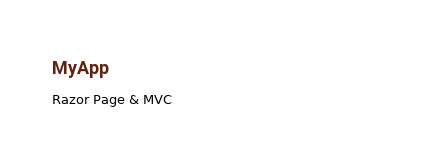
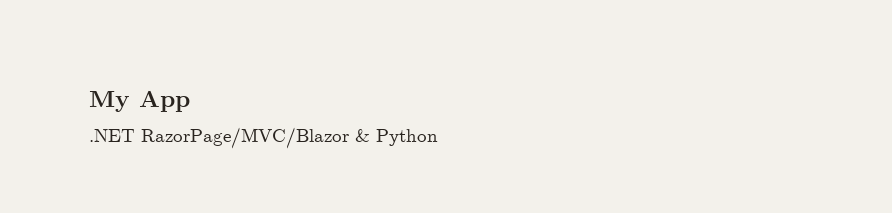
[52,61,109,78] [52,95,172,107] MyApp // Razor Page & MVC -> [89,90,190,112] [89,127,438,149] My App // .NET RazorPage/MVC/Blazor & Python

